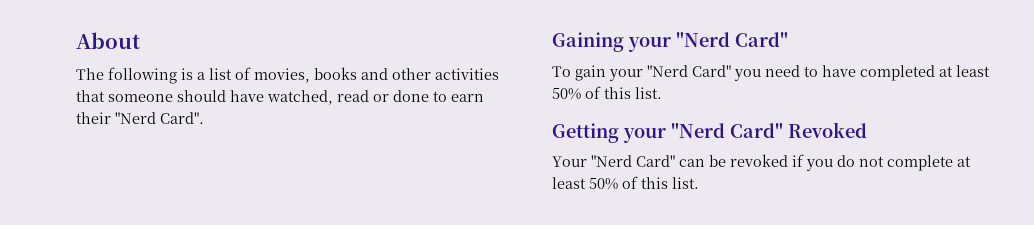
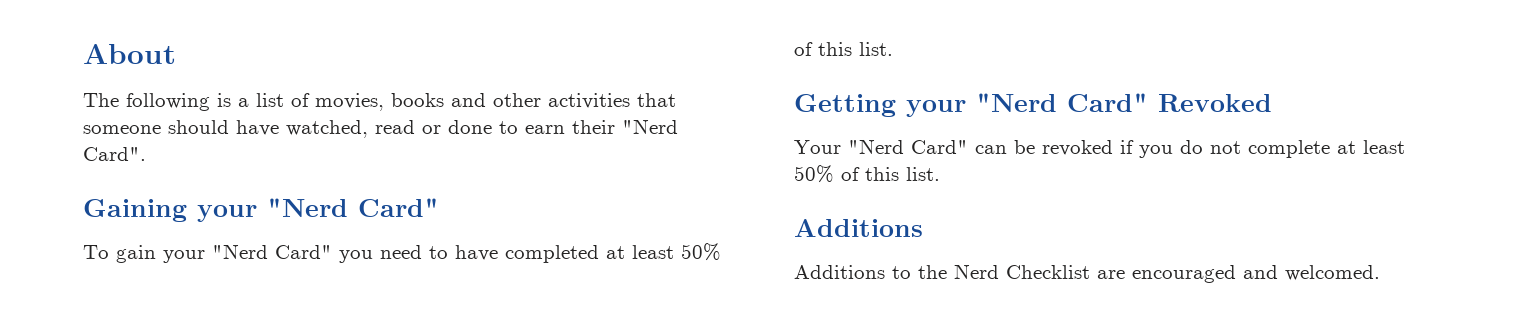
(699, 183) none -> [794,219,923,237] [794,264,1380,283] // Additions // Additions to the Nerd Checklist are encouraged and welcomed.

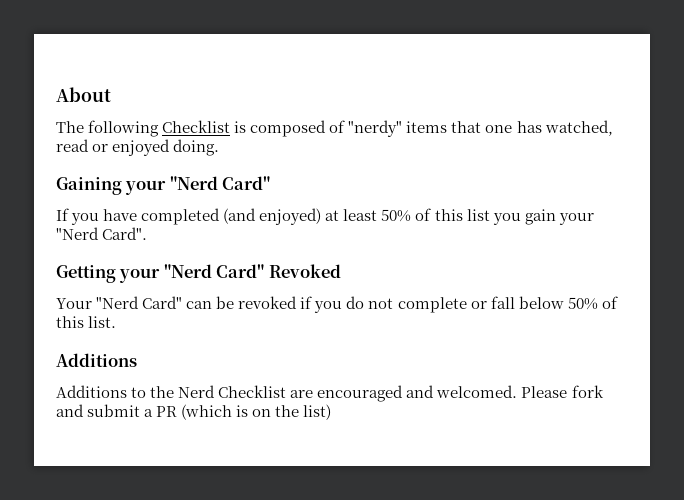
[217,93,676,111] [83,119,678,138] [83,147,146,161] [83,198,439,222] [83,243,721,263] [794,42,893,56] is a list of movies, books and other activities that someone should have watched, read or done to earn their "Nerd Card". // Gaining your "Nerd Card" // To gain your "Nerd Card" you need to have completed at least 50% of this list. -> [162,120,613,137] [56,139,220,156] [56,176,271,195] [56,208,594,225] [56,227,148,240] Checklist is composed of "nerdy" items that one has watched, read or enjoyed doing. // Gaining your "Nerd Card" // If you have completed (and enjoyed) at least 50% of this list you gain your "Nerd Card".
[1337,140,1405,154] at least -> [470,296,564,309] or fall below
(1380, 273) none -> [521,385,604,398] [56,404,332,420] Please fork and submit a PR (which is on the list)

